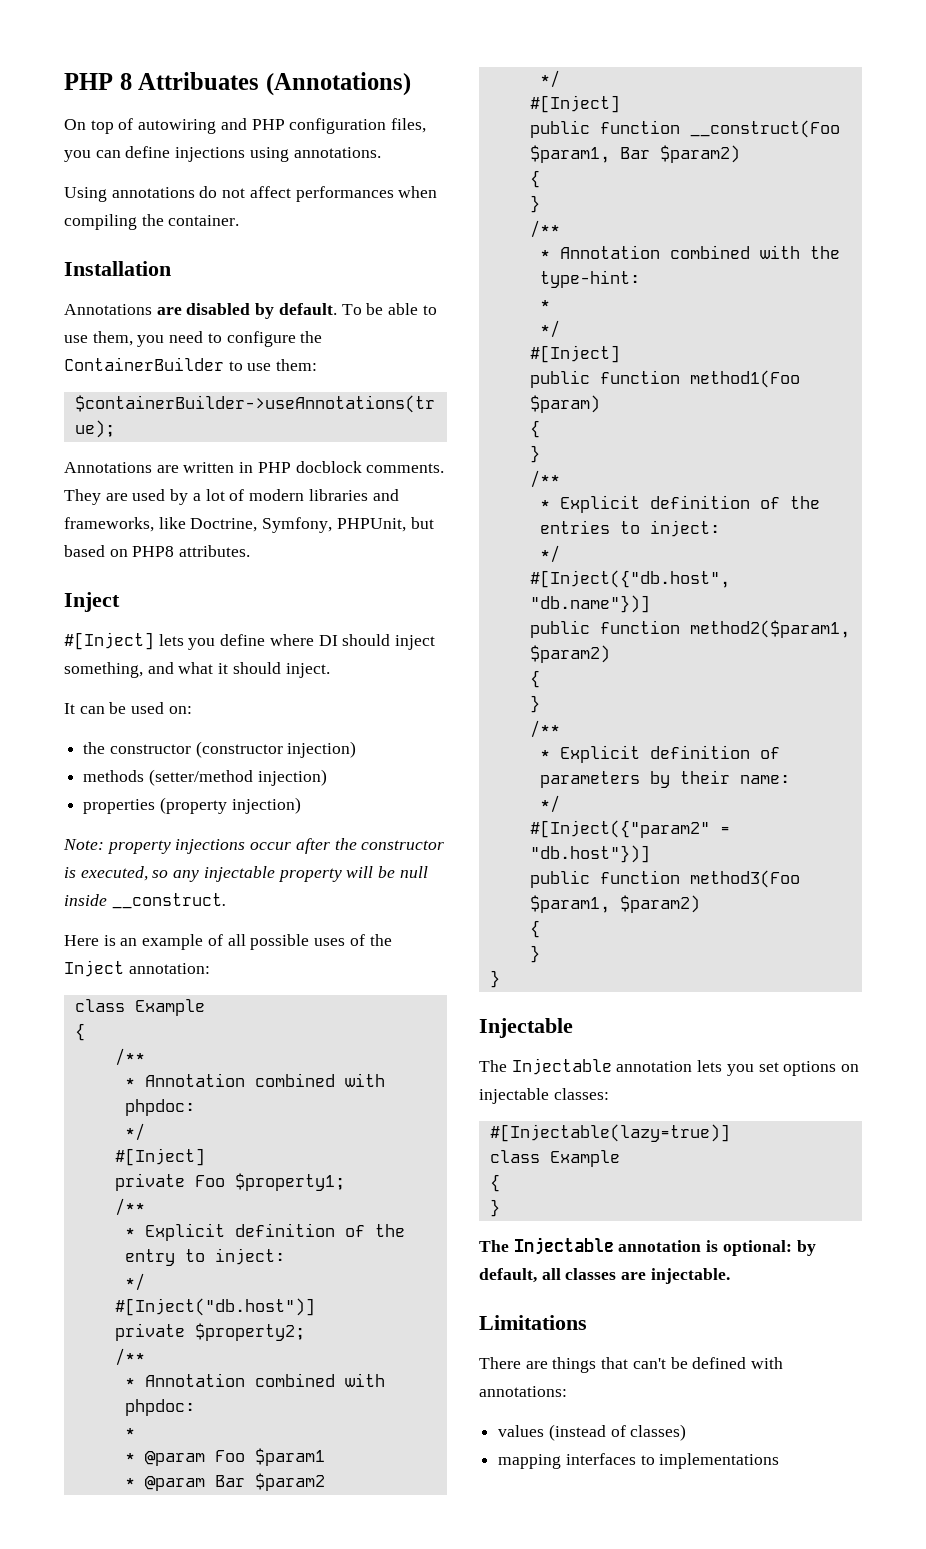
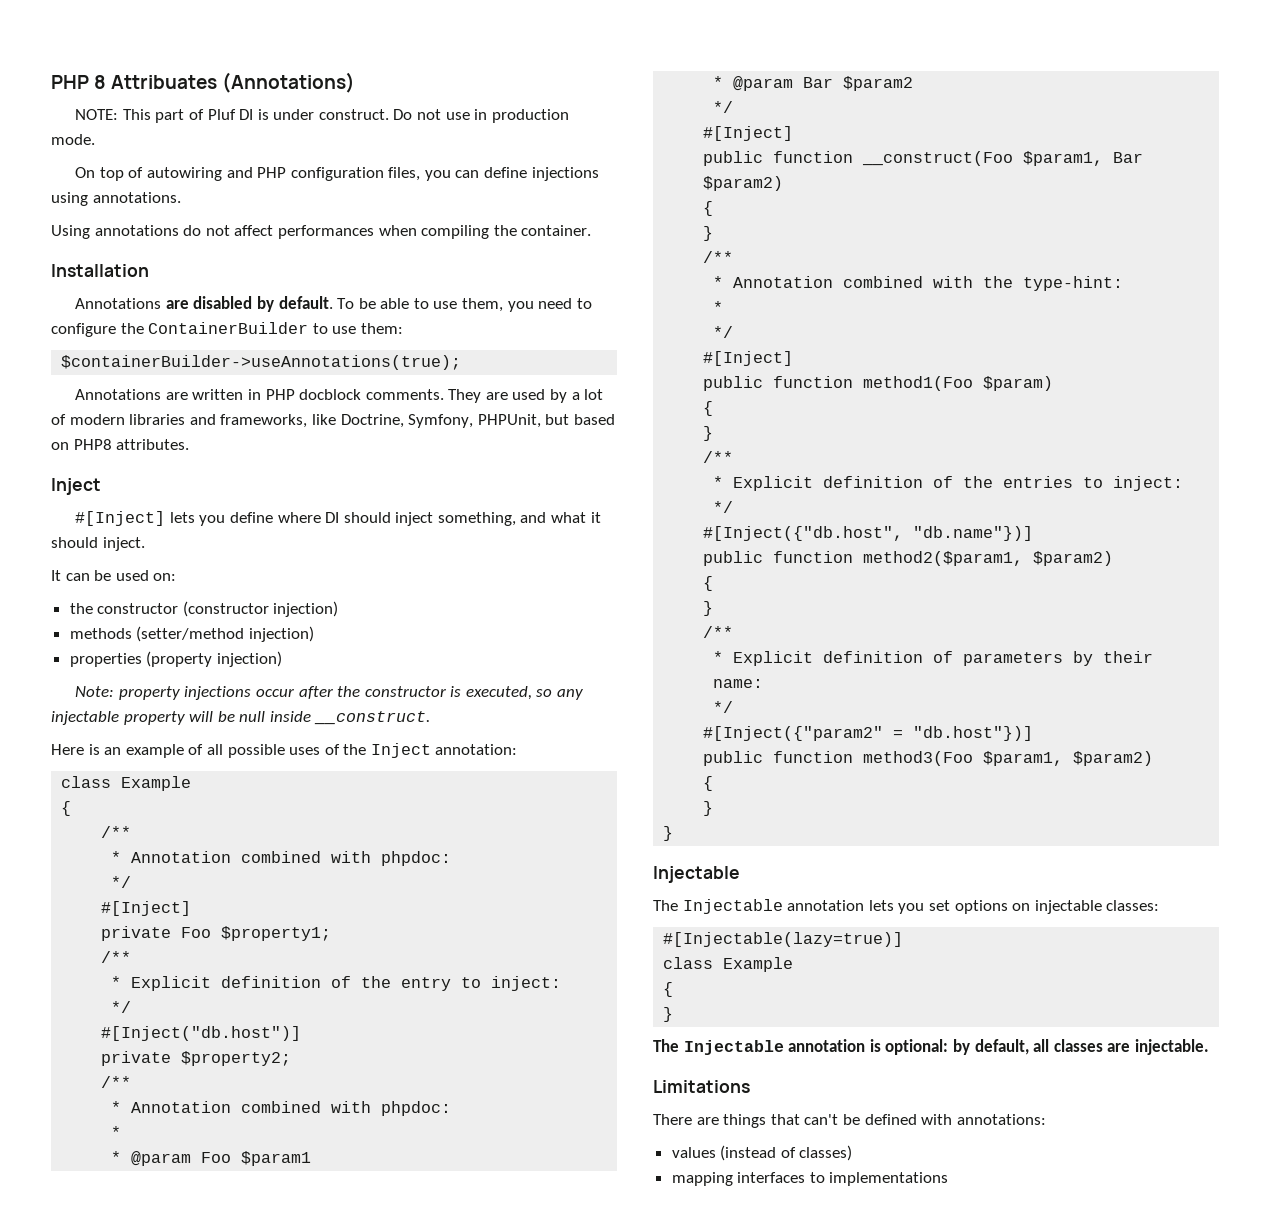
(411, 84) none -> [75,109,569,123] [51,134,95,145] // NOTE: This part of Pluf DI is under construct. Do not use in production mode.

